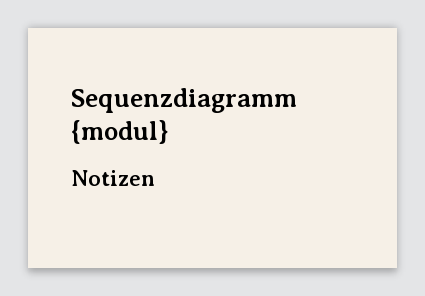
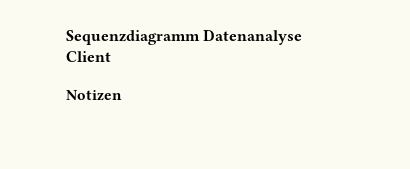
[71,120,169,144] {modul} -> [203,29,303,45] [66,51,111,62] Datenanalyse Client

